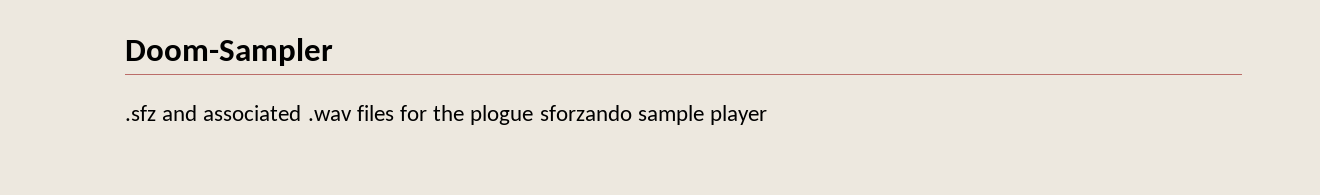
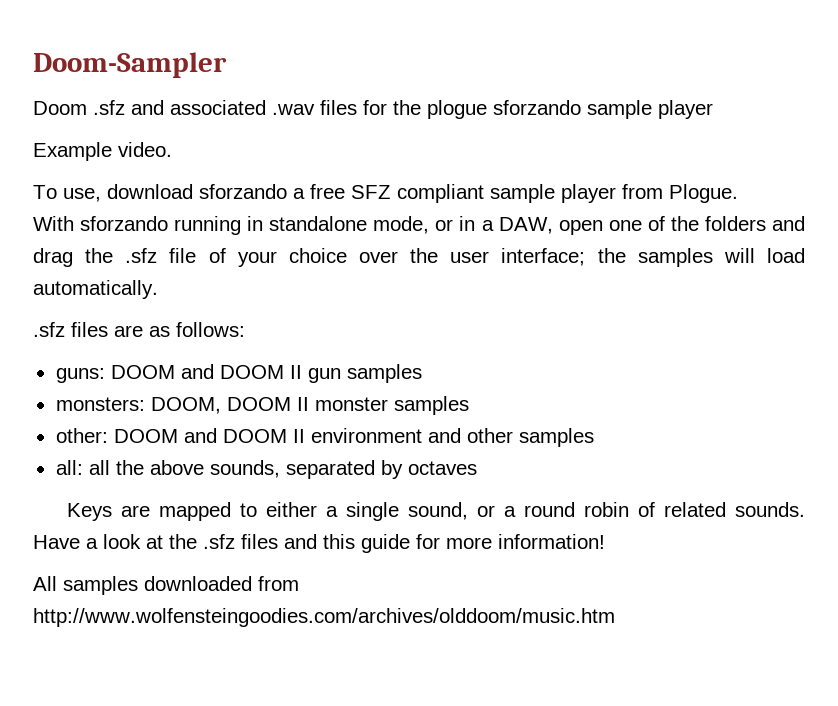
(333, 52) none -> [33,101,87,115] Doom
(768, 115) none -> [33,142,172,161] [33,184,738,203] [33,216,806,235] [33,248,805,267] [33,280,158,299] [33,322,245,337] [55,364,422,383] [55,396,469,415] [55,428,594,447] [55,460,477,479] [67,502,806,521] [33,534,605,553] [33,576,299,595] [33,608,615,627] // Example video. // To use, download sforzando a free SFZ compliant sample player from Plogue. // With sforzando running in standalone mode, or in a DAW, open one of the folders and drag the .sfz file of your choice over the user interface; the samples will load automatically. // .sfz files are as follows: // guns: DOOM and DOOM II gun samples // monsters: DOOM, DOOM II monster samples // other: DOOM and DOOM II environment and other samples // all: all the above sounds, separated by octaves // Keys are mapped to either a single sound, or a round robin of related sounds. Have a look at the .sfz files and this guide for more information! // All samples downloaded from http://www.wolfensteingoodies.com/archives/olddoom/music.htm

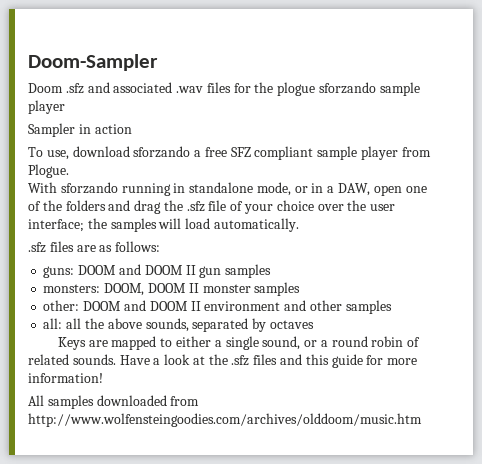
[33,142,172,161] Example video. -> [28,123,132,137] Sampler in action

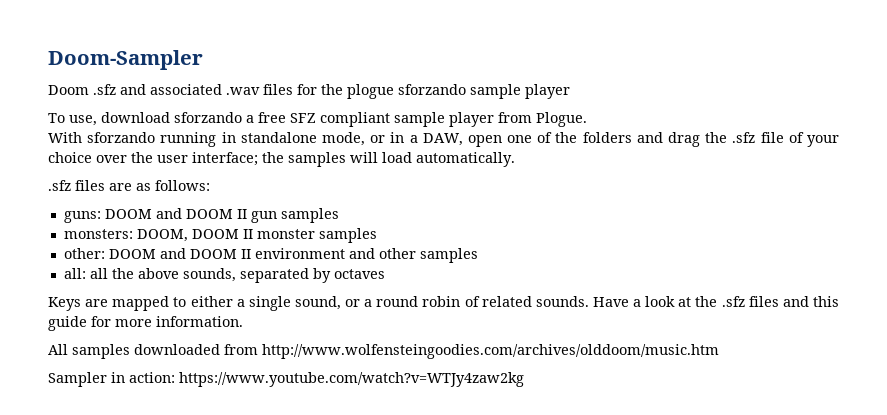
[28,123,132,137] // Sampler in action -> (570, 91) none
[28,373,103,383] information! -> [156,316,243,327] information.
(422, 420) none -> [48,372,524,387] // Sampler in action: https://www.youtube.com/watch?v=WTJy4zaw2kg

